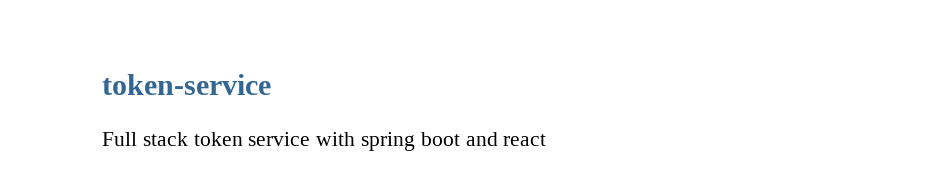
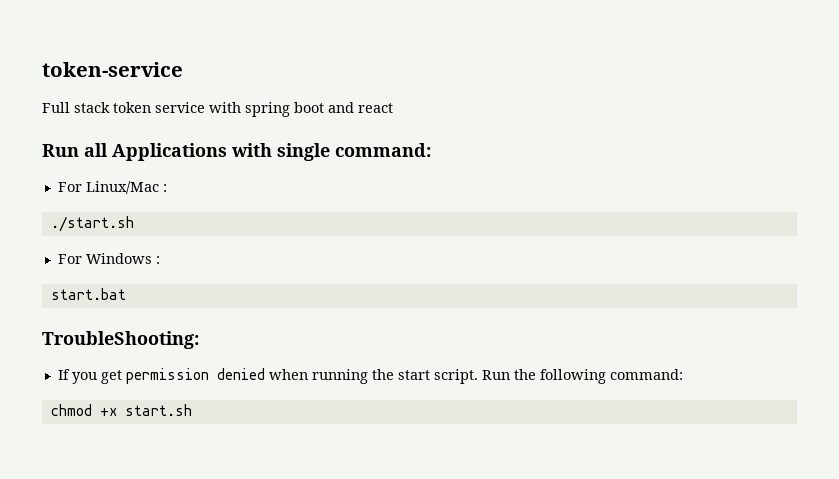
(547, 140) none -> [42,143,431,161] [57,181,167,194] [50,216,134,232] [57,253,160,264] [50,288,126,300] [42,331,199,349] [57,368,683,384] [50,404,192,416] // Run all Applications with single command: // For Linux/Mac : // ./start.sh // For Windows : // start.bat // TroubleShooting: // If you get permission denied when running the start script. Run the following command: // chmod +x start.sh

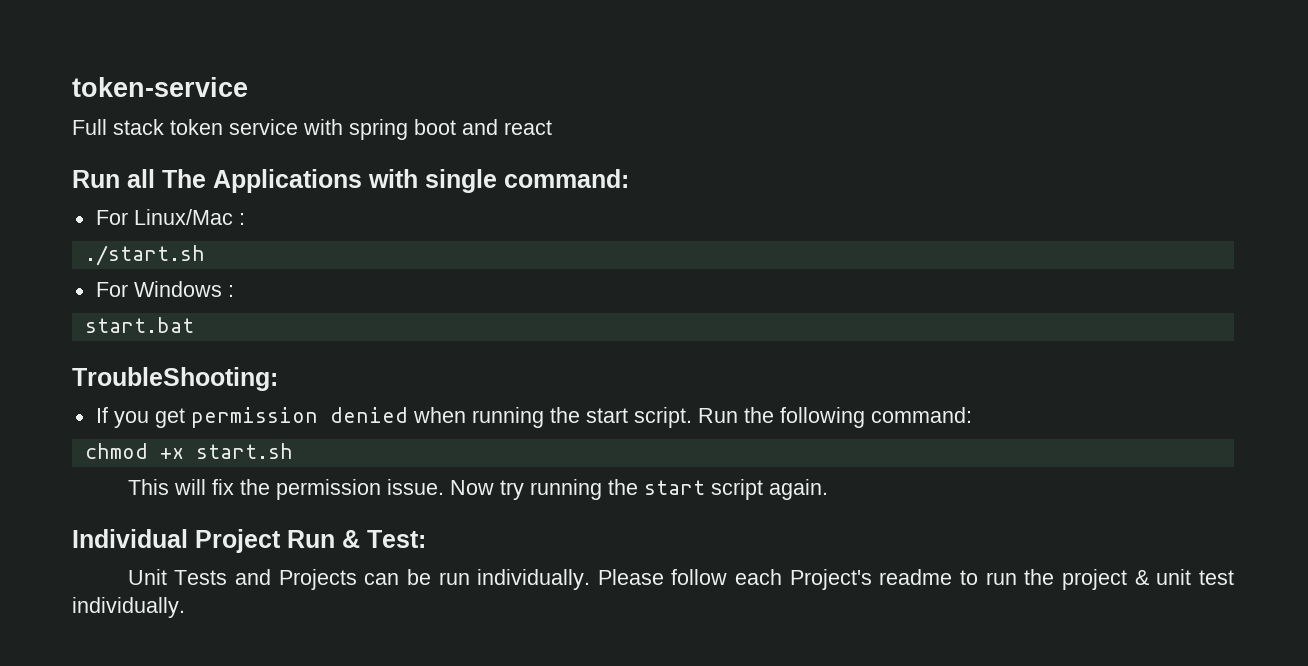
(108, 150) none -> [162,169,206,188] The
(192, 410) none -> [127,479,828,500] [72,529,426,553] [127,569,1234,590] [72,597,185,618] // This will fix the permission issue. Now try running the start script again. // Individual Project Run & Test: // Unit Tests and Projects can be run individually. Please follow each Project's readme to run the project & unit test individually.

